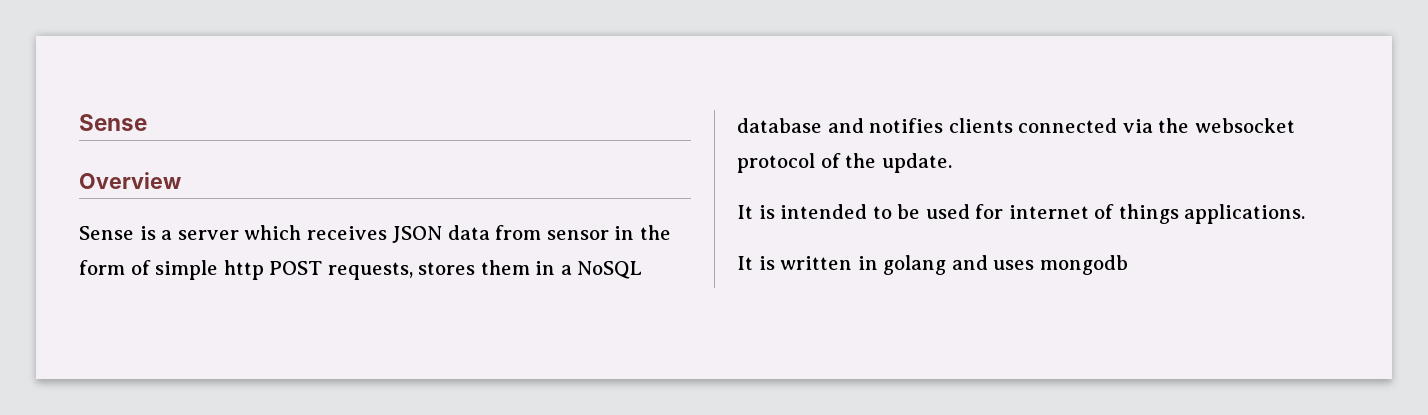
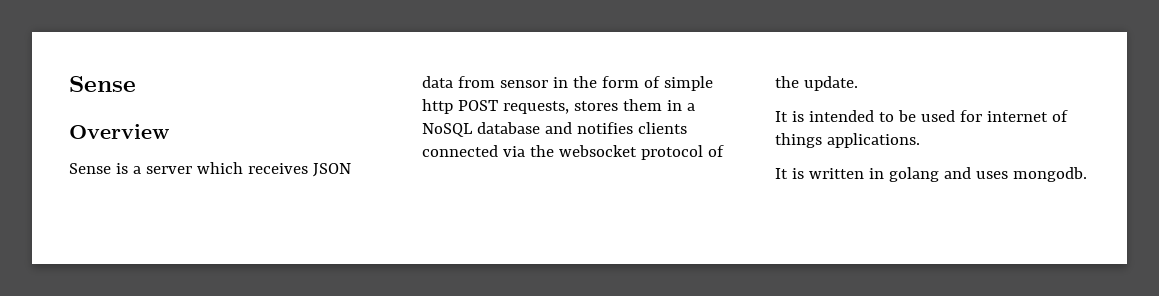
[1039,255,1128,275] mongodb -> [1012,167,1087,182] mongodb.

